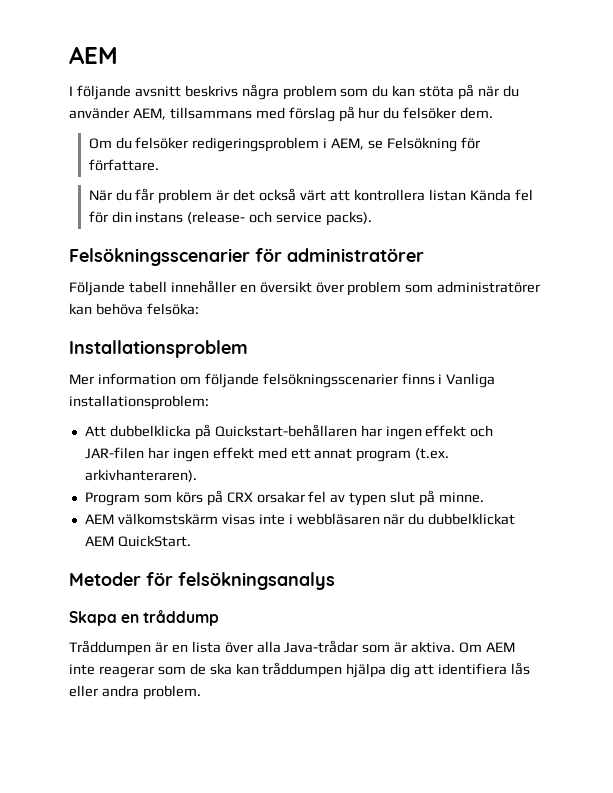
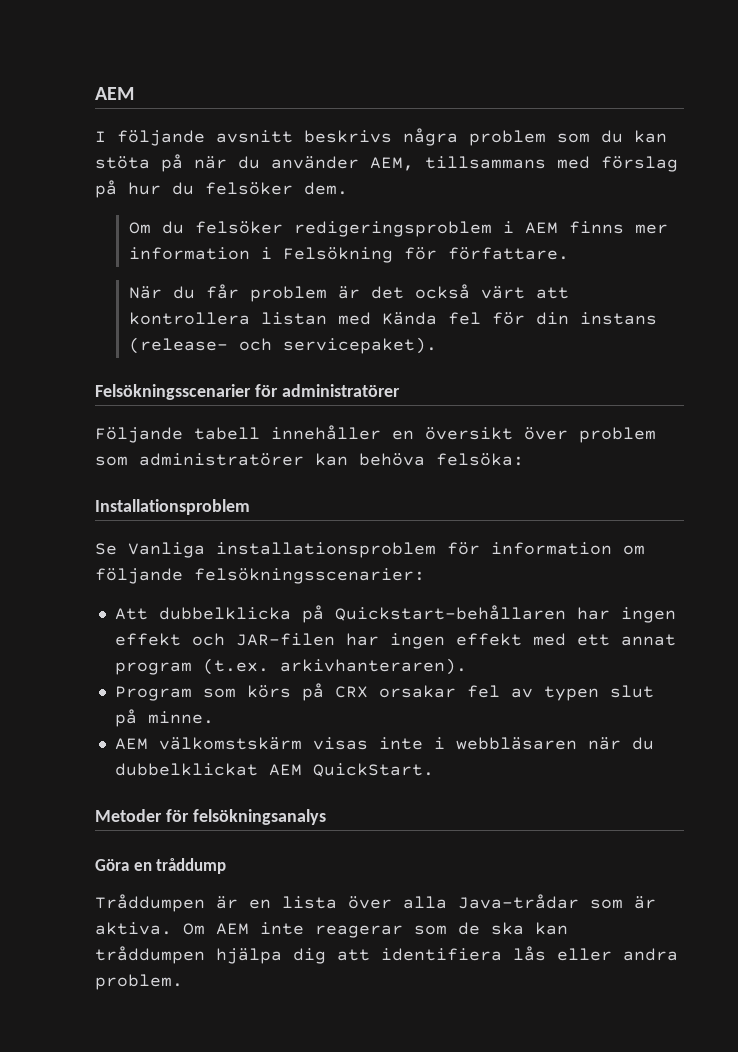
[331,138,384,150] AEM, se -> [525,221,669,234] [129,247,273,260] AEM finns mer information i
(466, 195) none -> [338,312,372,325] med
[276,211,373,226] service packs). -> [283,337,438,354] servicepaket).
[69,373,496,388] [69,395,209,410] Mer information om följande felsökningsscenarier finns i Vanliga installationsproblem: -> [95,542,645,558] [95,568,425,584] Se Vanliga installationsproblem för information om följande felsökningsscenarier:
[69,611,117,626] Skapa -> [95,859,129,871] Göra

